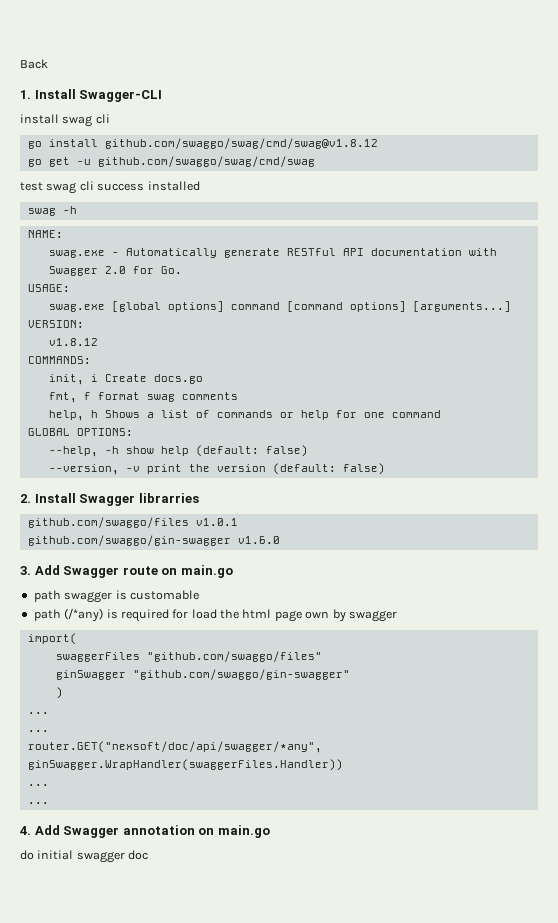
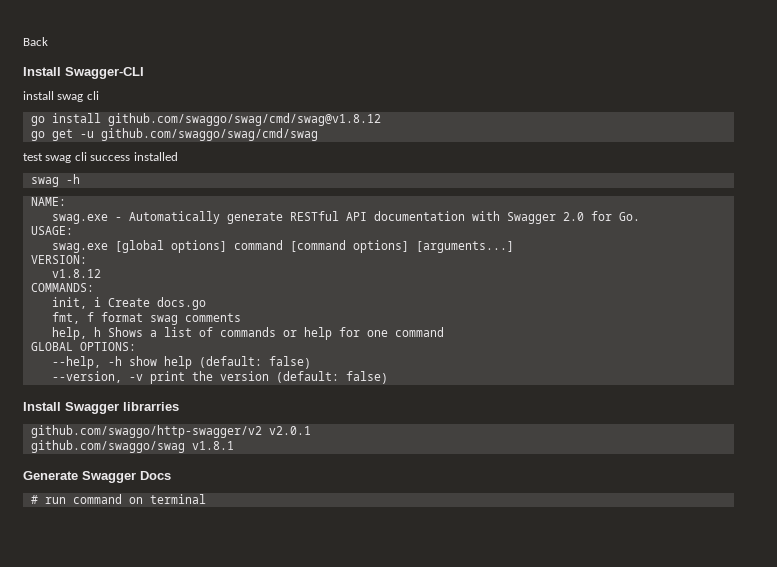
[20,90,31,99] 1. -> (48, 41) none
[20,494,31,503] 2. -> (388, 377) none
[27,517,238,528] [27,535,280,546] [20,565,233,578] [33,590,199,603] [33,608,397,622] [27,633,77,645] [55,651,322,662] [55,669,350,680] [55,687,63,699] [27,712,49,714] [27,730,49,732] [27,741,322,753] [27,759,343,771] [27,784,49,786] [27,802,49,804] [20,825,270,838] [20,850,149,863] github.com/swaggo/files v1.0.1 // github.com/swaggo/gin-swagger v1.6.0 // 3. Add Swagger route on main.go // path swagger is customable // path (/*any) is required for load the html page own by swagger // import( // swaggerFiles "github.com/swaggo/files" // ginSwagger "github.com/swaggo/gin-swagger" // ) // ... // ... // router.GET("nexsoft/doc/api/swagger/*any", ginSwagger.WrapHandler(swaggerFiles.Handler)) // ... // ... // 4. Add Swagger annotation on main.go // do initial swagger doc -> [30,425,311,438] [30,440,234,453] [23,471,171,483] [30,494,206,504] github.com/swaggo/http-swagger/v2 v2.0.1 // github.com/swaggo/swag v1.8.1 // Generate Swagger Docs // # run command on terminal

